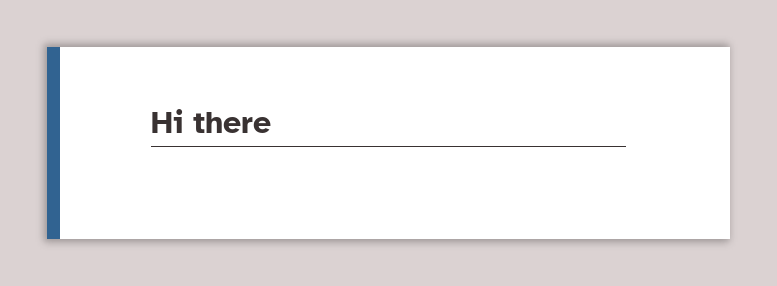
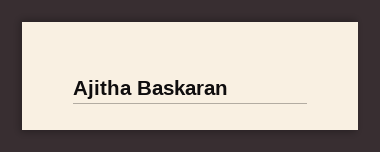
[151,109,271,133] Hi there -> [73,80,228,99] Ajitha Baskaran

